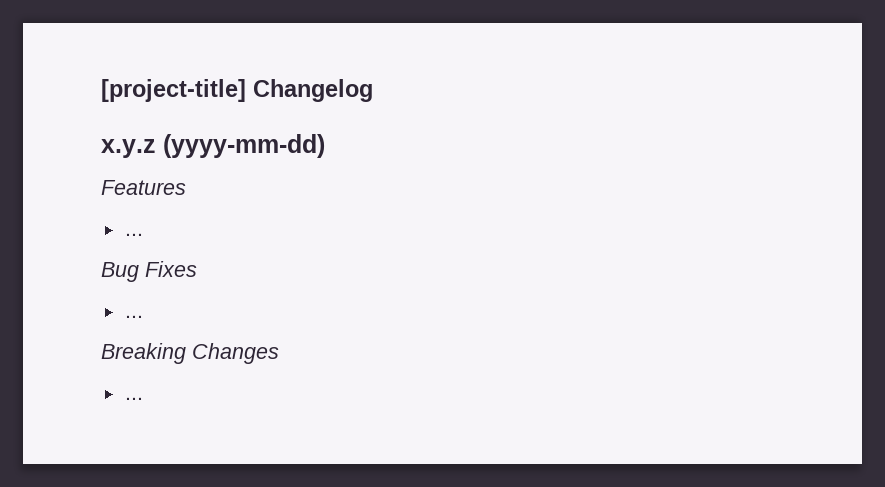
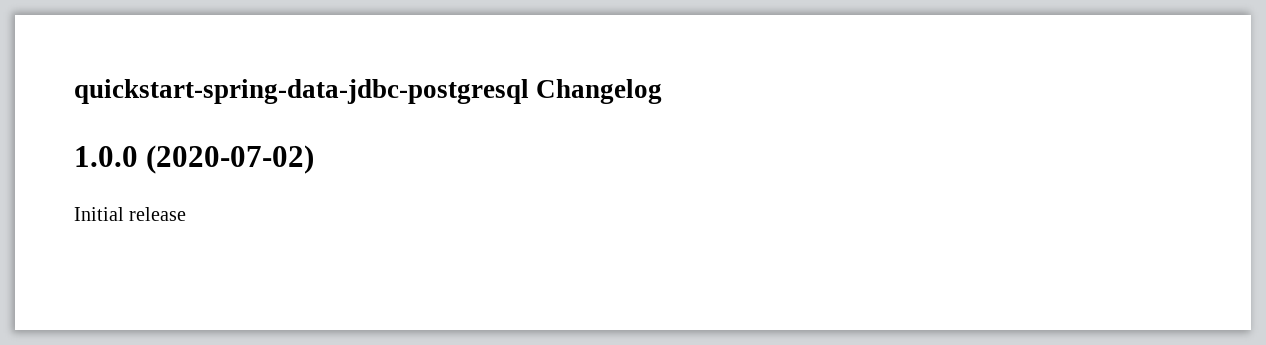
[101,79,246,102] [project-title] -> [74,79,529,104] quickstart-spring-data-jdbc-postgresql
[101,134,325,158] [101,180,186,195] [124,233,143,236] [101,261,197,282] [124,315,143,318] [101,343,279,364] [124,397,143,400] x.y.z (yyyy-mm-dd) // Features // ... // Bug Fixes // ... // Breaking Changes // ... -> [74,145,315,174] [74,207,187,221] 1.0.0 (2020-07-02) // Initial release

